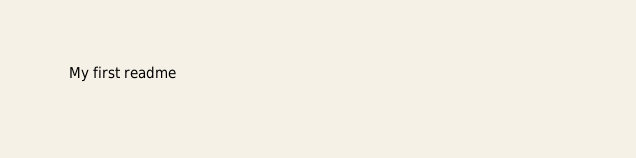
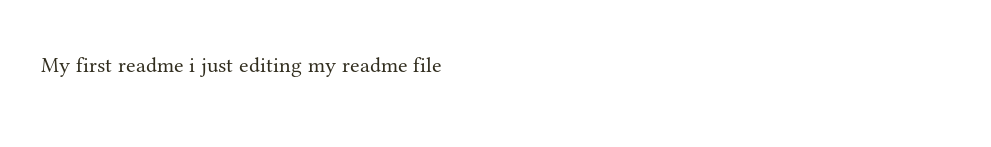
(177, 72) none -> [189,57,443,77] i just editing my readme file

